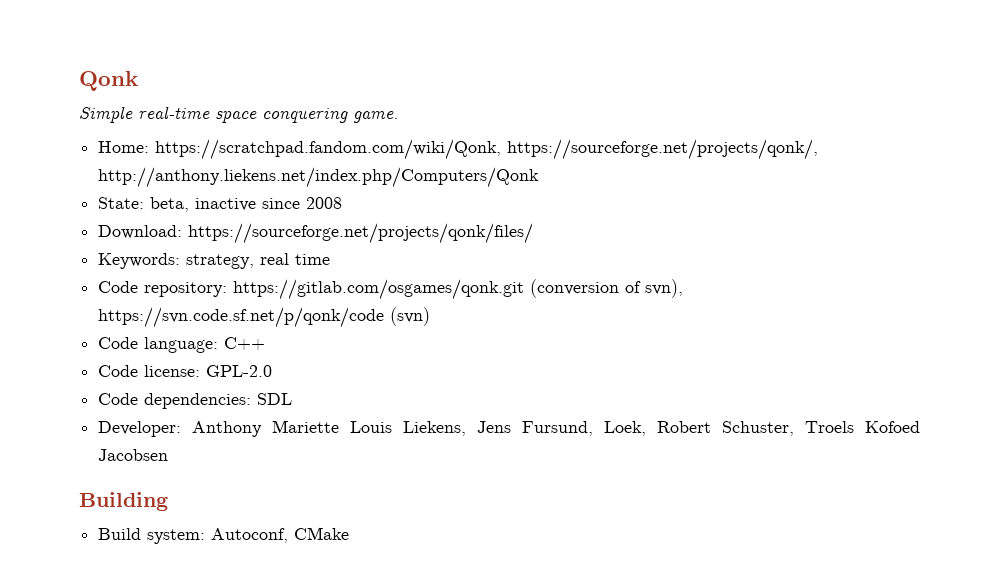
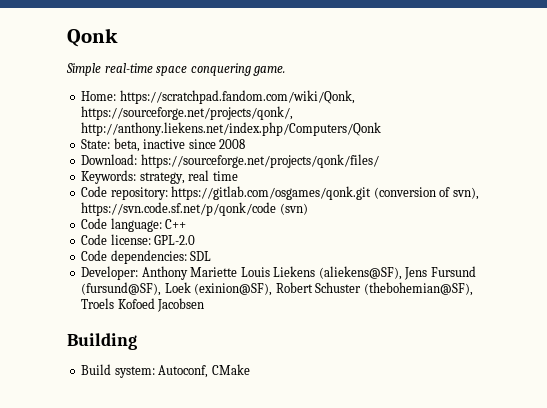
[403,421,795,436] Liekens, Jens Fursund, Loek, Robert Schuster, -> [273,266,476,280] [81,282,473,296] Liekens (aliekens@SF), Jens Fursund (fursund@SF), Loek (exinion@SF), Robert Schuster (thebohemian@SF),

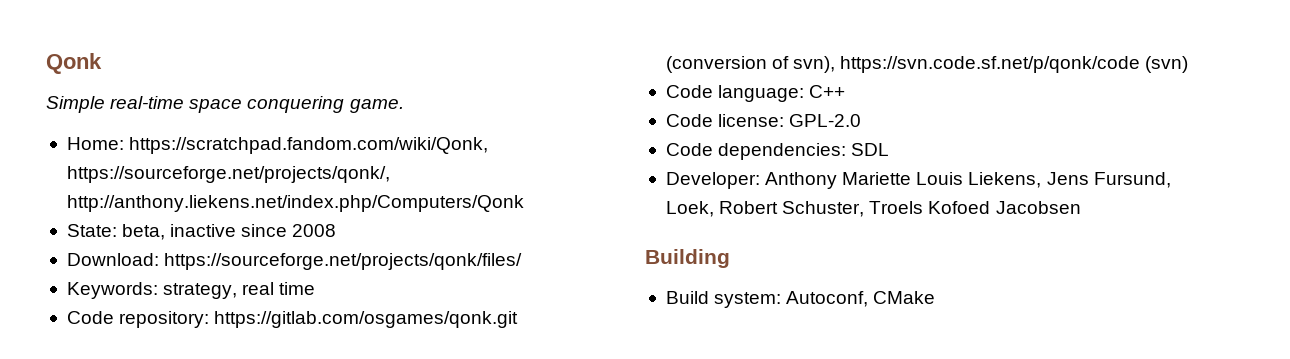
[273,266,476,280] [81,282,473,296] Liekens (aliekens@SF), Jens Fursund (fursund@SF), Loek (exinion@SF), Robert Schuster (thebohemian@SF), -> [968,172,1171,188] [665,201,865,217] Liekens, Jens Fursund, Loek, Robert Schuster,

